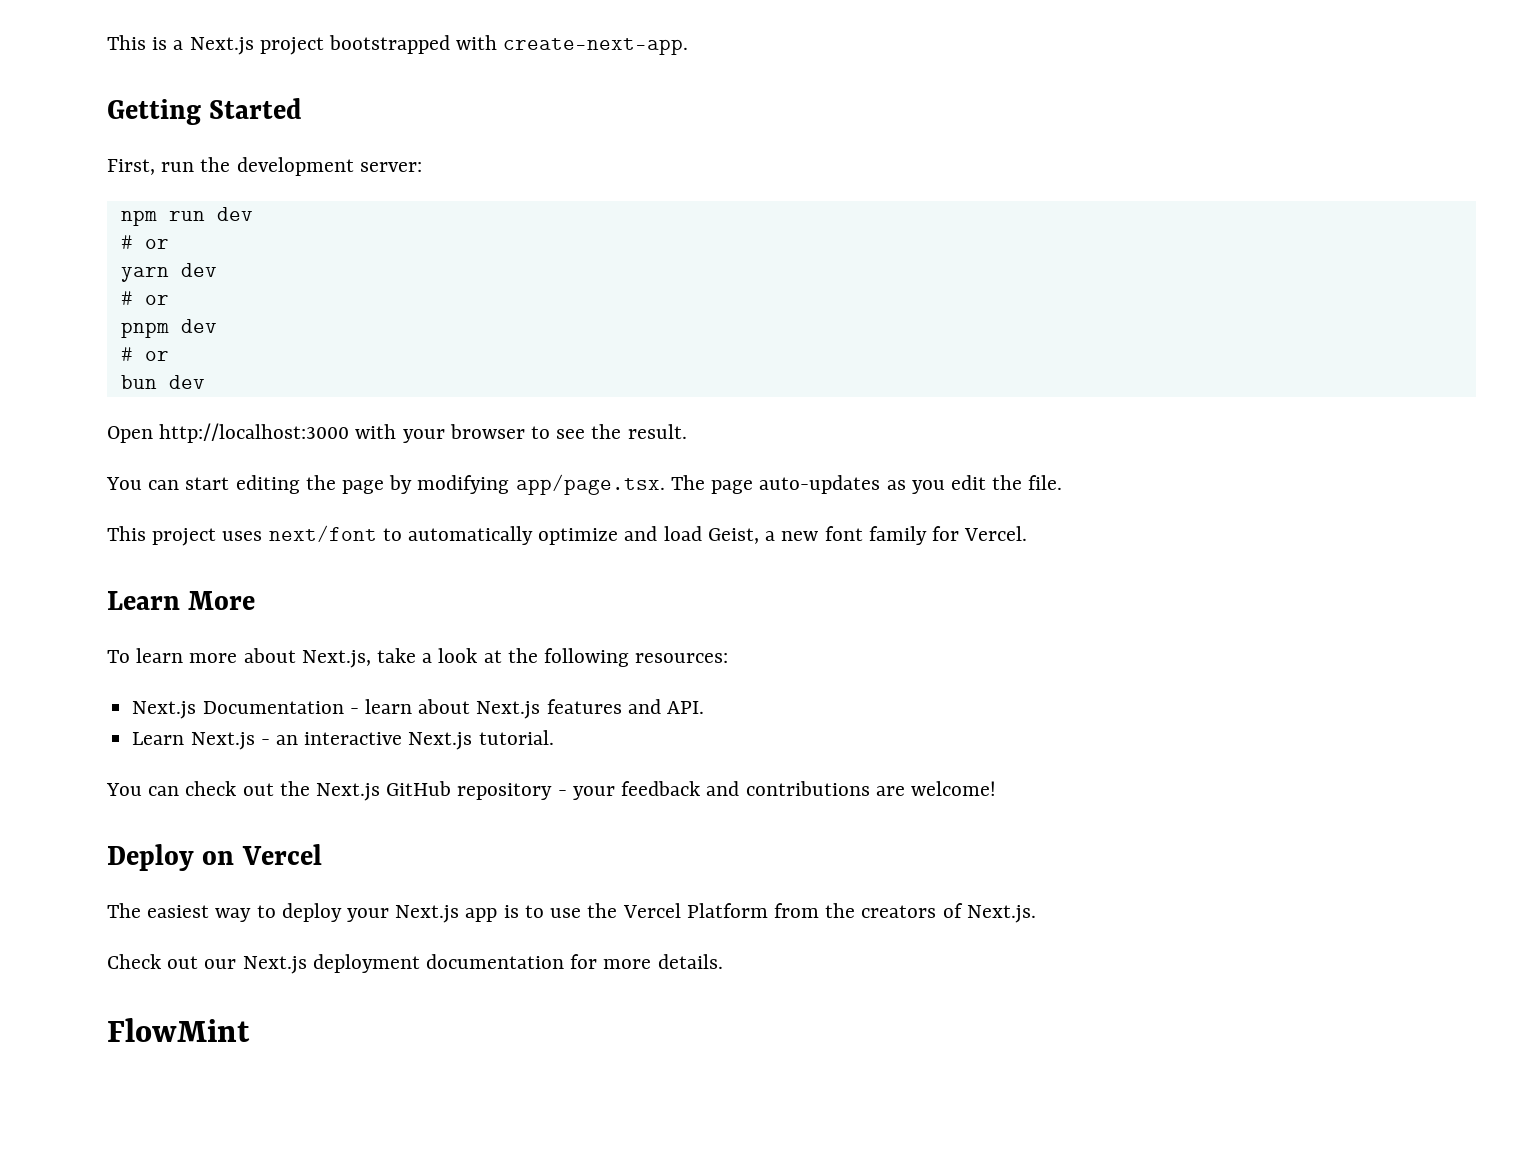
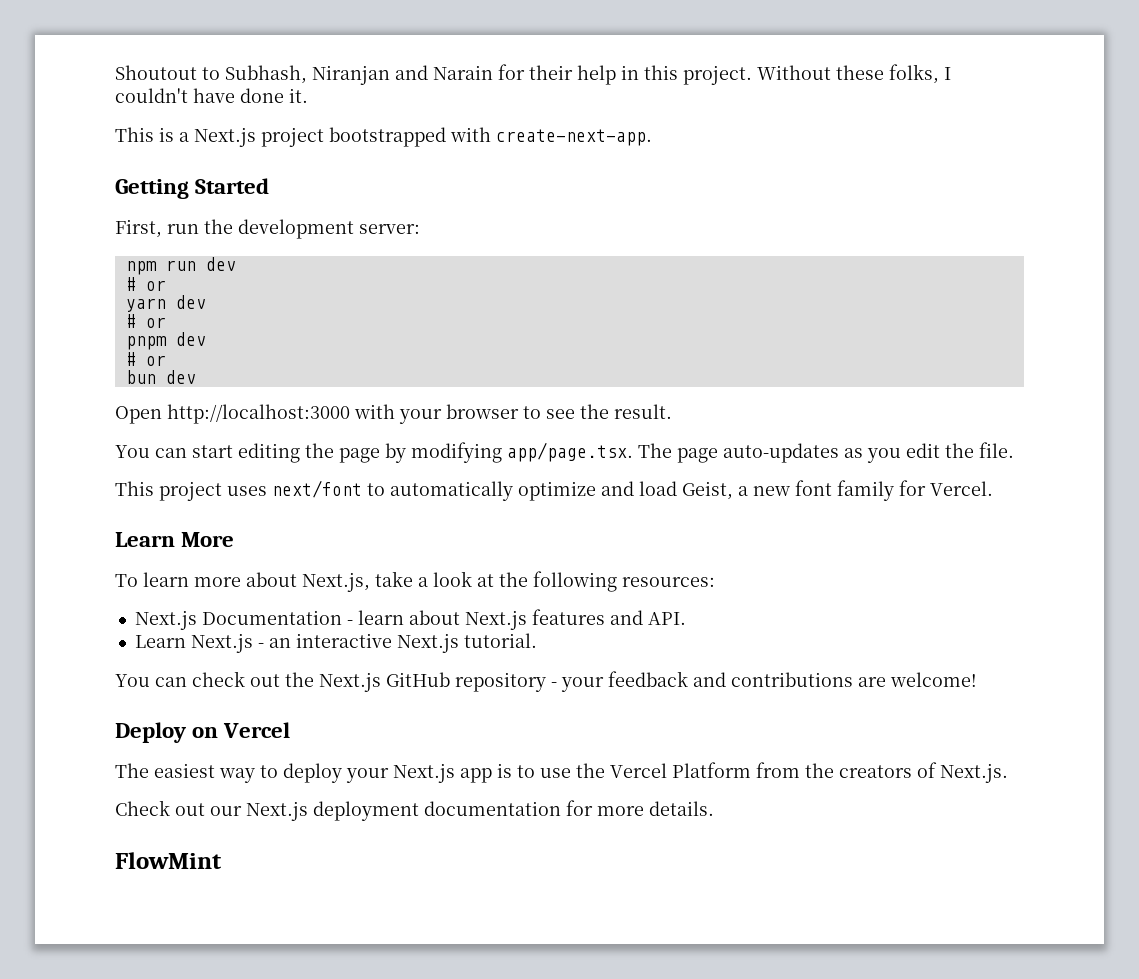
(107, 42) none -> [115,64,951,85] [115,88,308,103] Shoutout to Subhash, Niranjan and Narain for their help in this project. Without these folks, I couldn't have done it. //

